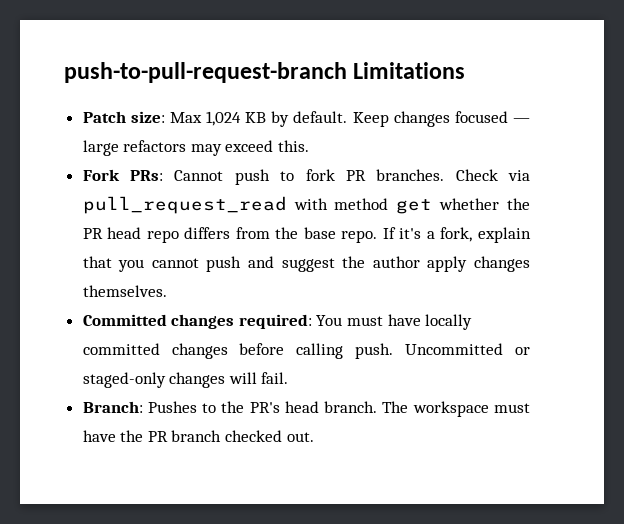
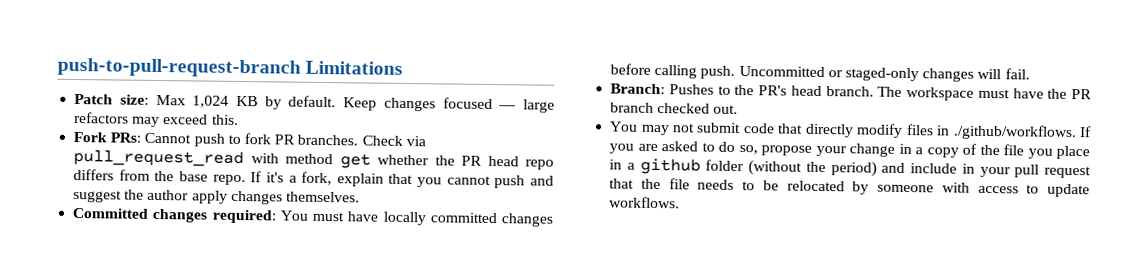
(314, 437) none -> [609,121,1092,141] [609,141,1090,160] [609,157,1091,179] [609,178,1090,198] [609,196,681,209] // You may not submit code that directly modify files in ./github/workflows. If you are asked to do so, propose your change in a copy of the file you place in a github folder (without the period) and include in your pull request that the file needs to be relocated by someone with access to update workflows.

